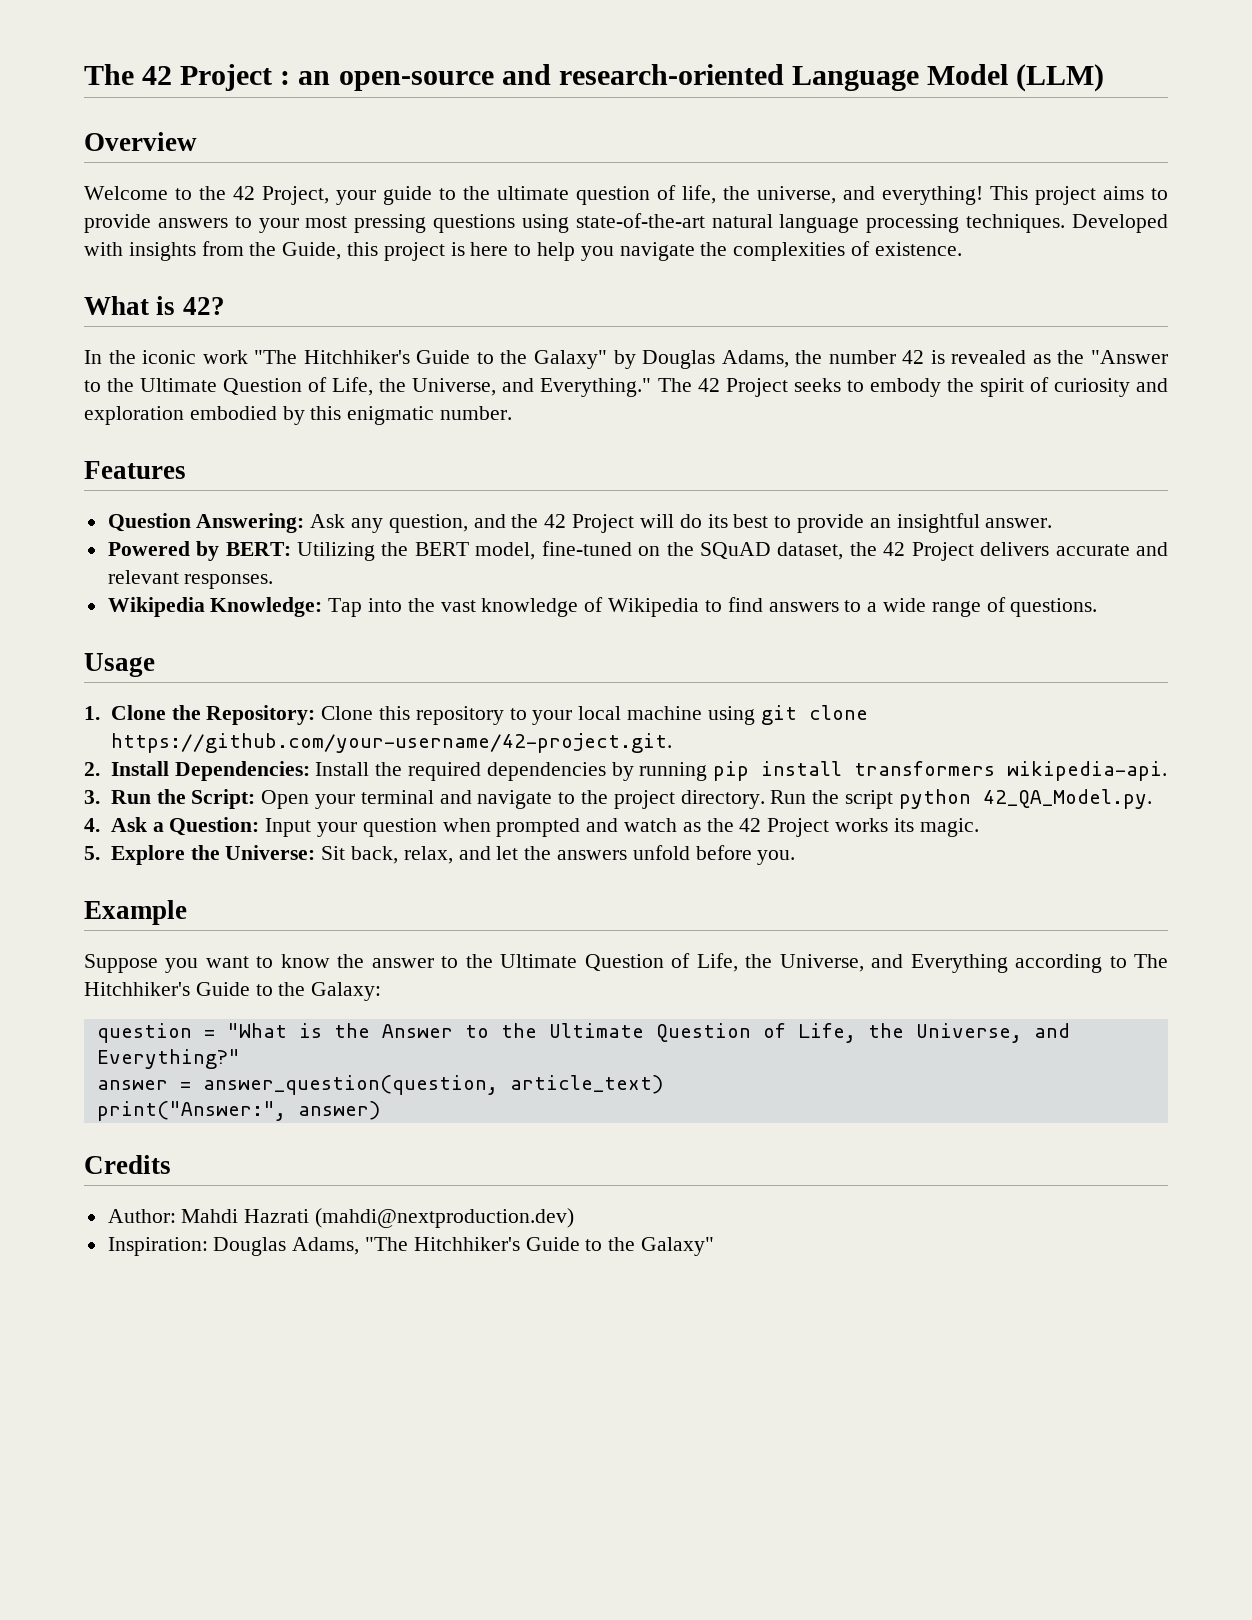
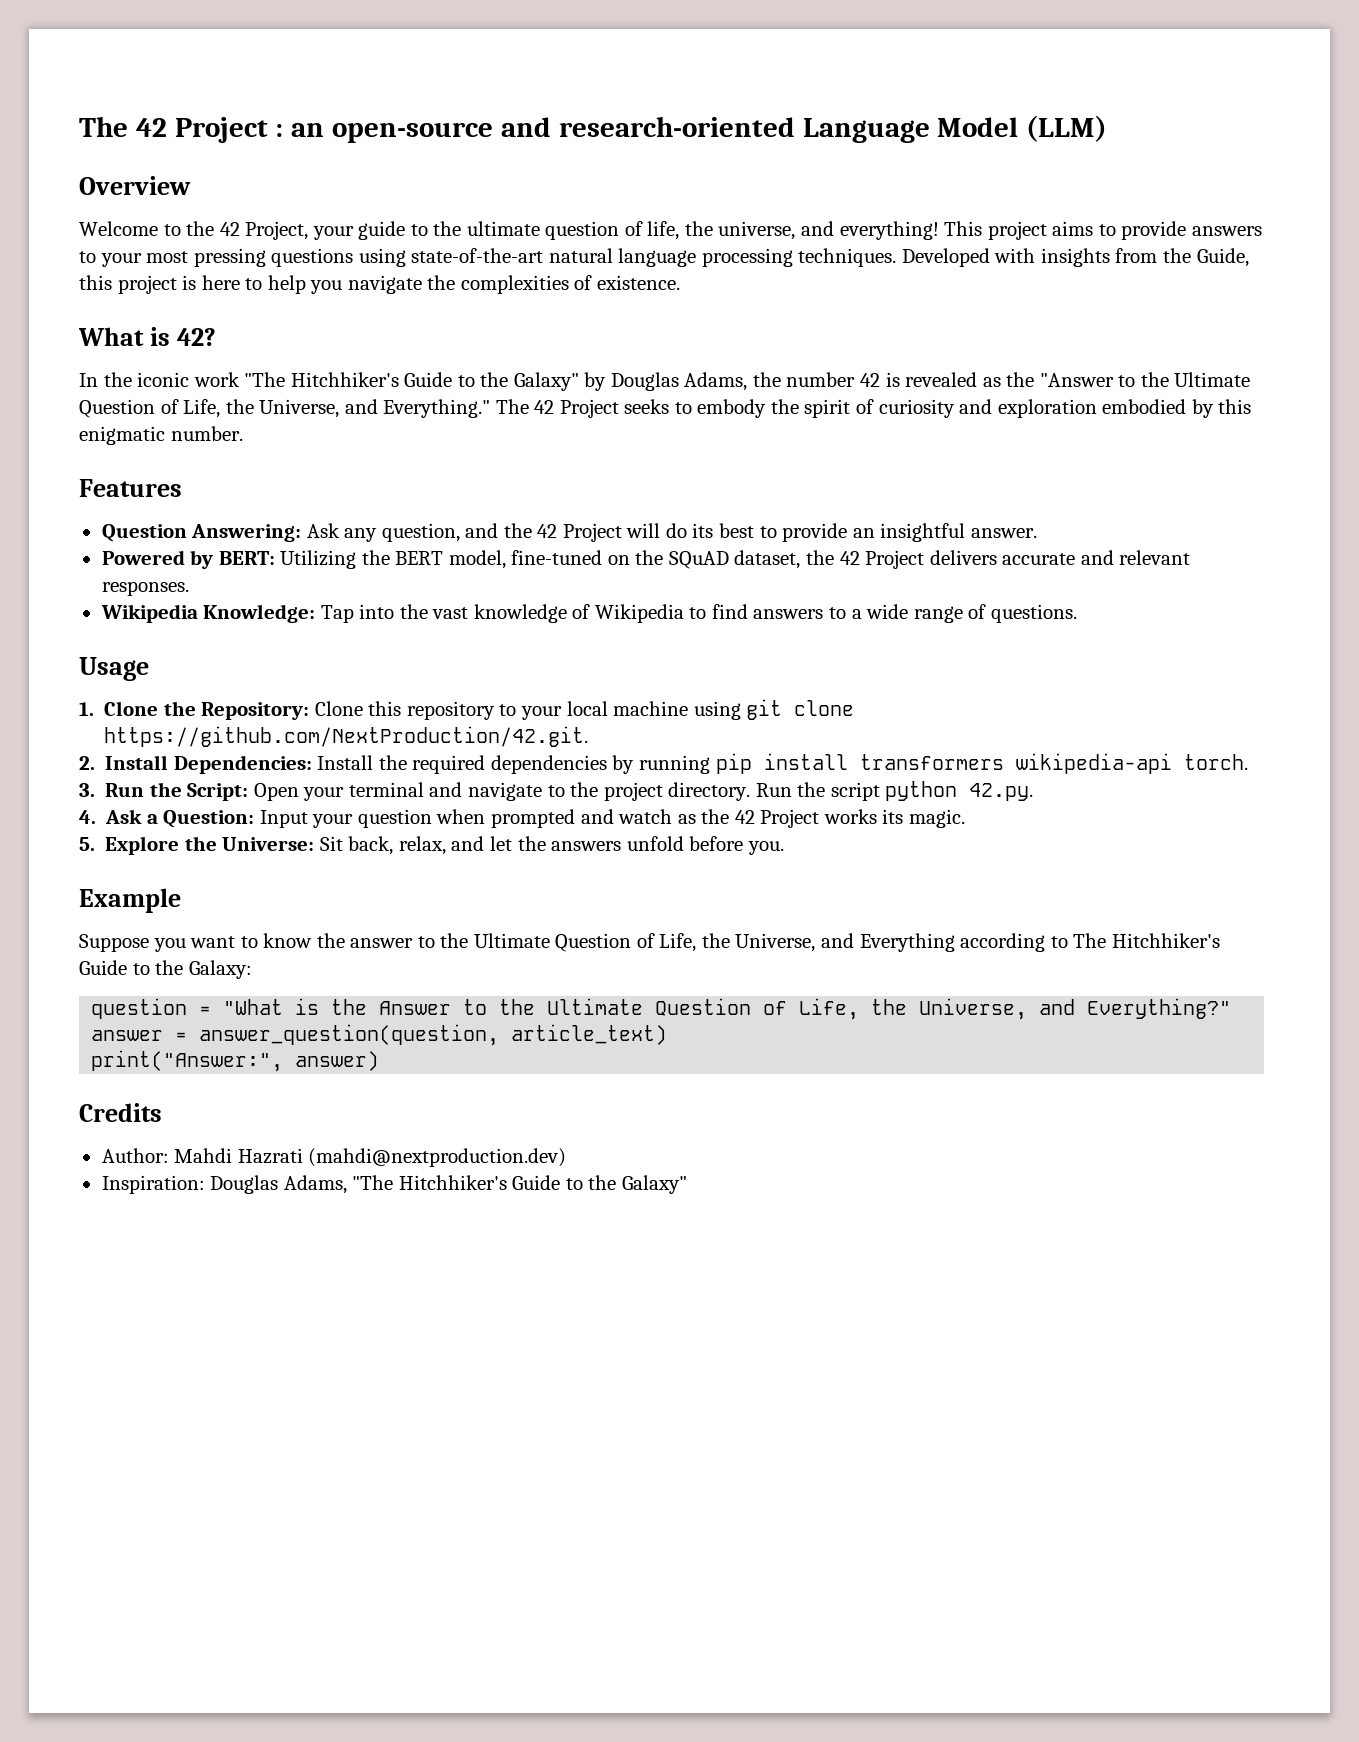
[110,733,672,753] https://github.com/your-username/42-project.git. -> [104,726,589,747] https://github.com/NextProduction/42.git.
[1007,761,1168,781] wikipedia-api. -> [1015,753,1248,774] wikipedia-api torch.
[982,789,1152,809] 42_QA_Model.py. -> [969,783,1034,801] 42.py.

